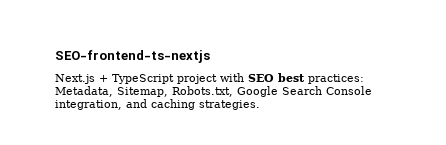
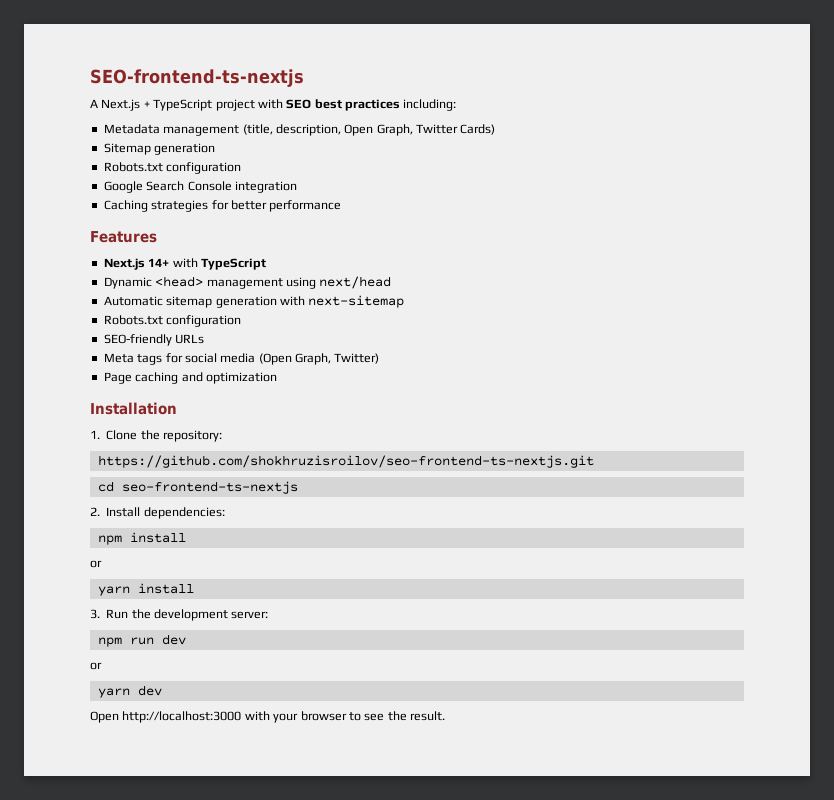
(210, 56) none -> [90,99,98,108] A
[308,74,364,84] [55,86,372,97] [55,99,260,110] practices: Metadata, Sitemap, Robots.txt, Google Search Console integration, and caching strategies. -> [345,99,457,111] [103,124,496,136] [103,143,216,155] [103,162,242,174] [103,181,297,193] [103,200,342,212] [90,231,157,243] [103,258,266,270] [103,276,392,289] [103,295,405,308] [103,315,242,327] [103,334,205,346] [103,353,380,365] [103,372,277,384] [90,402,177,415] [90,430,222,442] [97,455,594,468] [97,481,298,494] [90,507,225,519] [97,532,186,545] [90,560,102,568] [97,583,194,596] [90,609,269,621] [97,634,186,647] [90,662,102,670] [97,685,162,698] [90,711,445,723] practices including: // Metadata management (title, description, Open Graph, Twitter Cards) // Sitemap generation // Robots.txt configuration // Google Search Console integration // Caching strategies for better performance // Features // Next.js 14+ with TypeScript // Dynamic <head> management using next/head // Automatic sitemap generation with next-sitemap // Robots.txt configuration // SEO-friendly URLs // Meta tags for social media (Open Graph, Twitter) // Page caching and optimization // Installation // 1. Clone the repository: // https://github.com/shokhruzisroilov/seo-frontend-ts-nextjs.git // cd seo-frontend-ts-nextjs // 2. Install dependencies: // npm install // or // yarn install // 3. Run the development server: // npm run dev // or // yarn dev // Open http://localhost:3000 with your browser to see the result.

